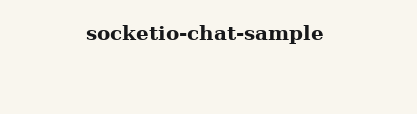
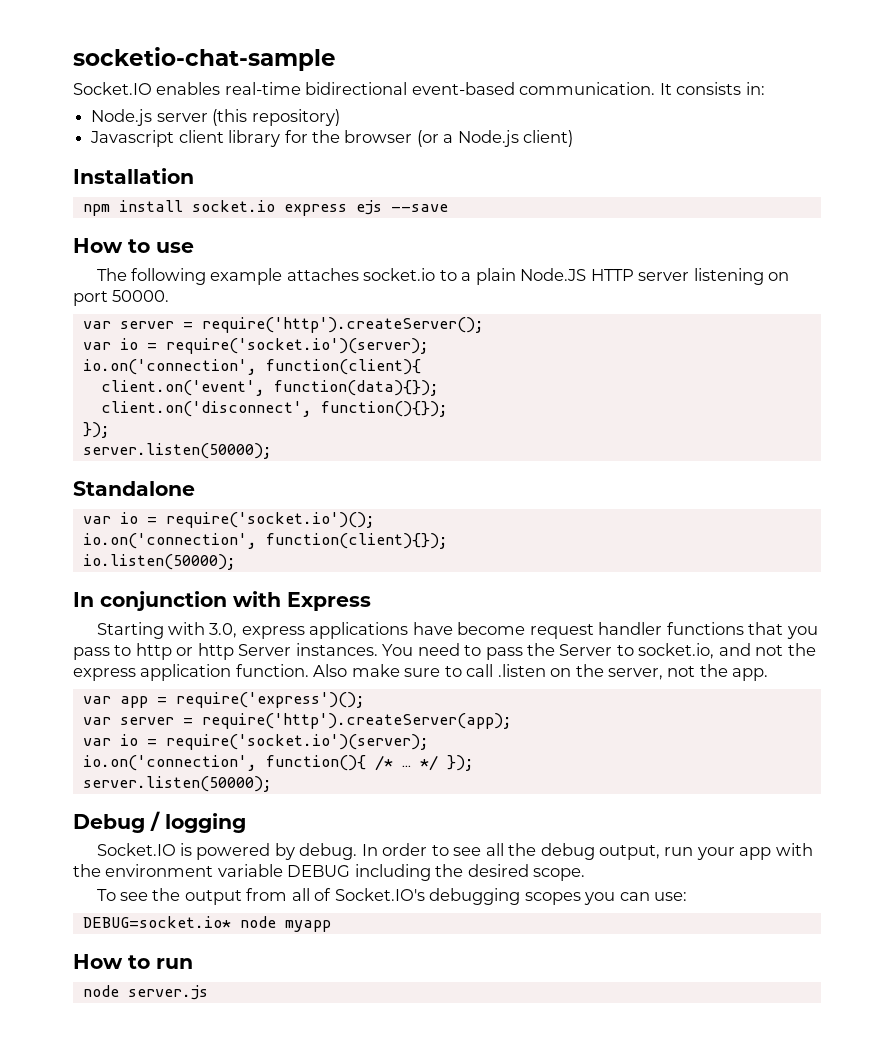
(324, 34) none -> [73,82,765,95] [91,109,340,126] [90,130,574,147] [73,168,194,184] [82,200,448,216] [73,238,194,253] [96,268,790,285] [73,290,170,306] [82,317,484,333] [82,338,429,354] [82,359,421,375] [100,380,439,396] [100,401,448,417] [82,422,110,438] [82,443,272,459] [73,481,195,496] [82,512,375,528] [82,533,448,549] [82,554,236,570] [73,591,371,611] [96,622,818,639] [73,643,816,660] [73,664,769,681] [82,692,365,708] [82,713,512,729] [82,734,429,750] [82,755,474,771] [82,776,272,792] [73,811,246,833] [96,843,813,860] [73,864,586,881] [96,888,688,905] [82,916,331,932] [73,954,193,969] [82,985,208,1000] // Socket.IO enables real-time bidirectional event-based communication. It consists in: // Node.js server (this repository) // Javascript client library for the browser (or a Node.js client) // Installation // npm install socket.io express ejs --save // How to use // The following example attaches socket.io to a plain Node.JS HTTP server listening on port 50000. // var server = require('http').createServer(); // var io = require('socket.io')(server); // io.on('connection', function(client){ // client.on('event', function(data){}); // client.on('disconnect', function(){}); // }); // server.listen(50000); // Standalone // var io = require('socket.io')(); // io.on('connection', function(client){}); // io.listen(50000); // In conjunction with Express // Starting with 3.0, express applications have become request handler functions that you pass to http or http Server instances. You need to pass the Server to socket.io, and not the express application function. Also make sure to call .listen on the server, not the app. // var app = require('express')(); // var server = require('http').createServer(app); // var io = require('socket.io')(server); // io.on('connection', function(){ /* … */ }); // server.listen(50000); // Debug / logging // Socket.IO is powered by debug. In order to see all the debug output, run your app with the environment variable DEBUG including the desired scope. // To see the output from all of Socket.IO's debugging scopes you can use: // DEBUG=socket.io* node myapp // How to run // node server.js

